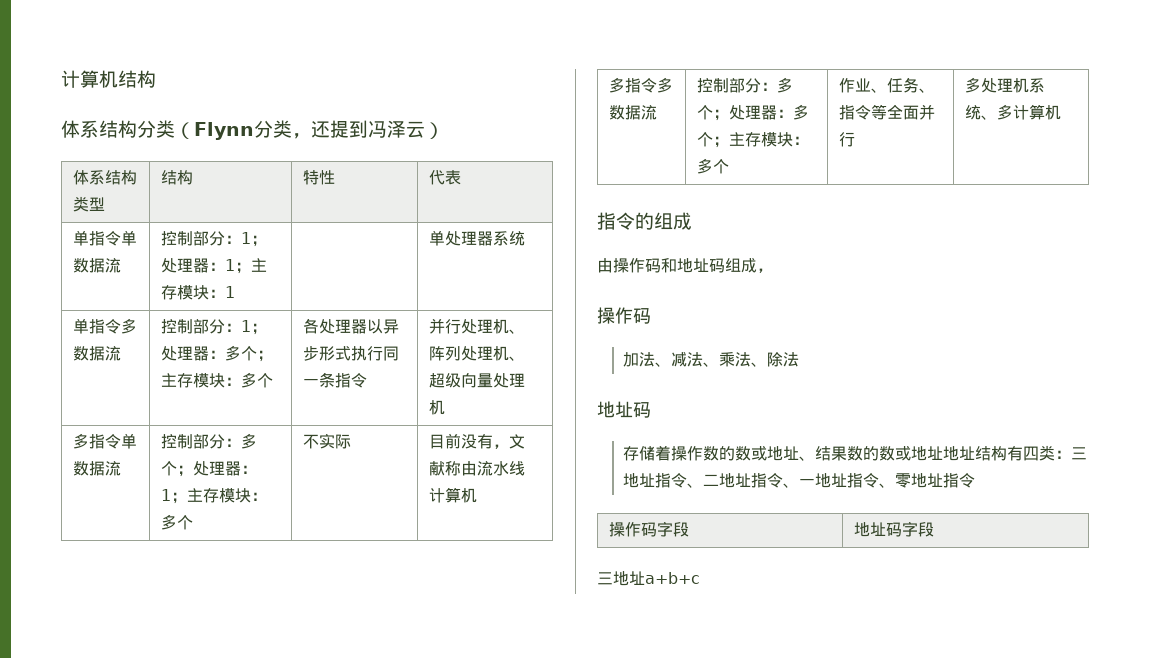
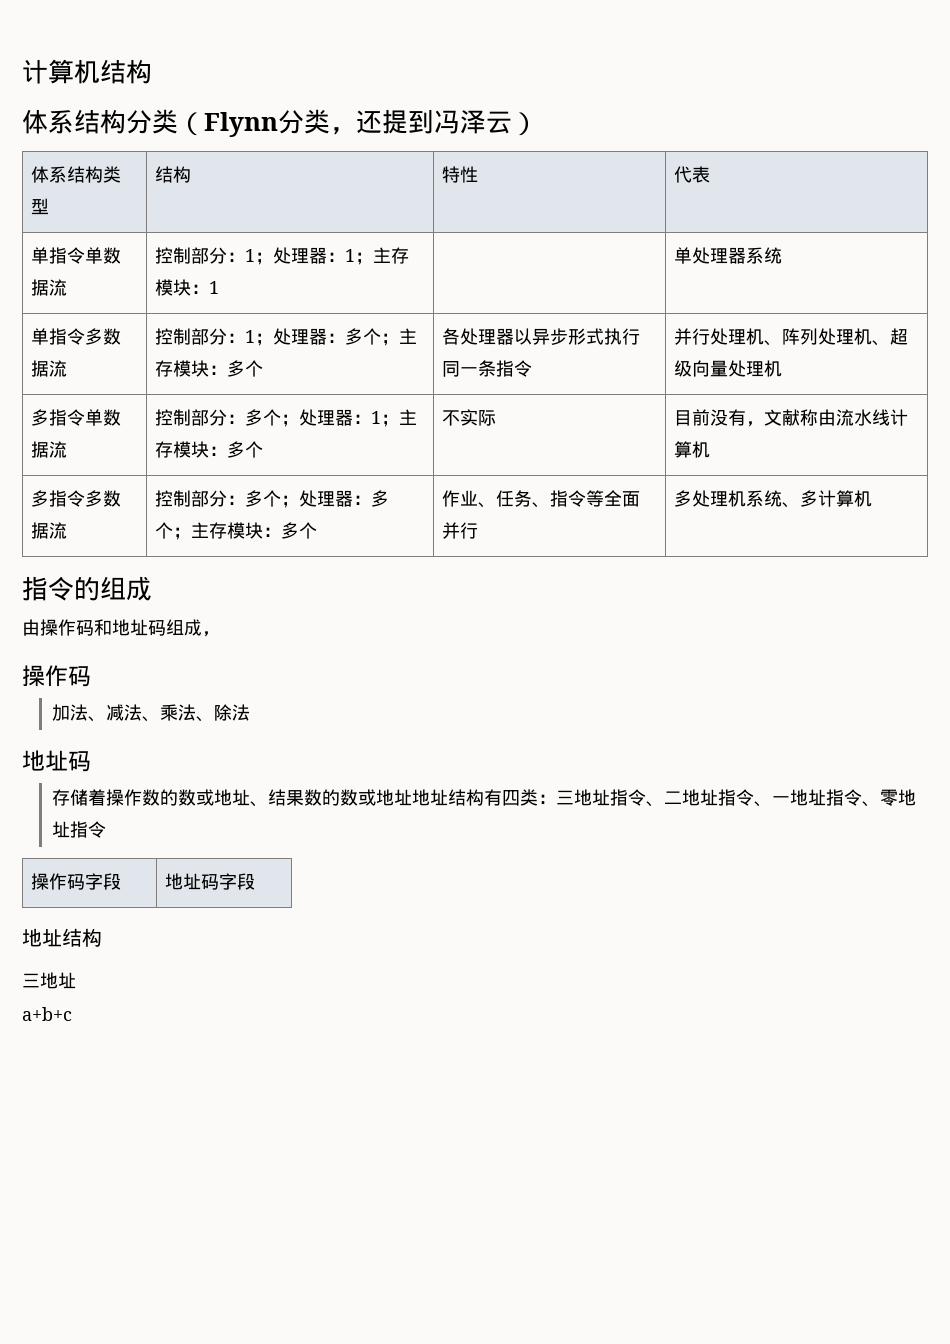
[597,571,645,586] // 三地址 -> [22,928,102,947] [22,972,76,989] // 地址结构 // 三地址 //

